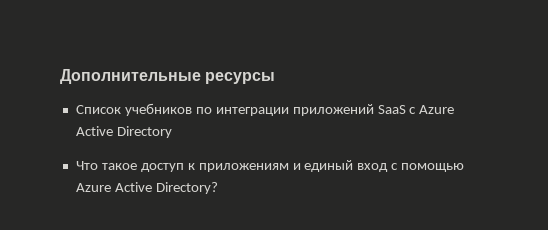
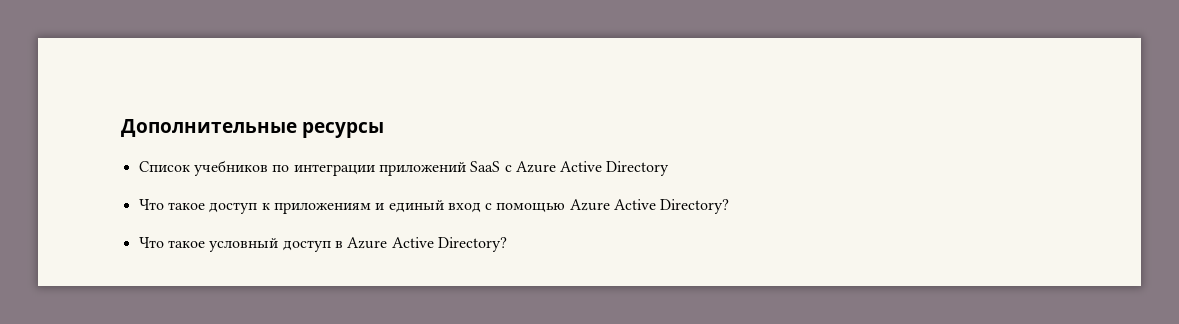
(218, 188) none -> [138,237,507,252] // Что такое условный доступ в Azure Active Directory?

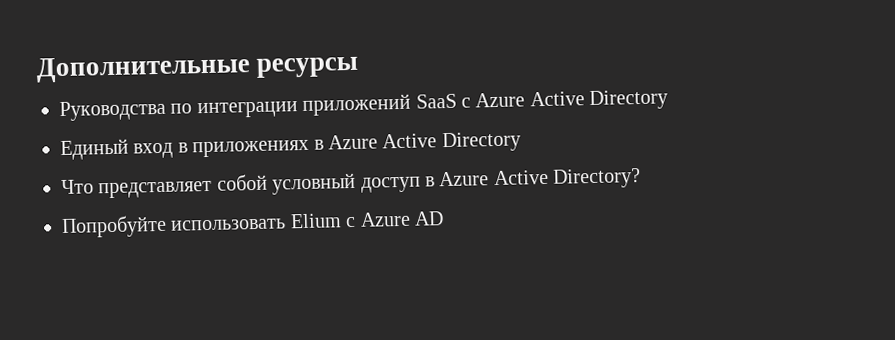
[138,160,268,176] Список учебников -> [59,99,166,122] Руководства
[138,199,730,214] [138,237,205,248] Что такое доступ к приложениям и единый вход с помощью Azure Active Directory? // Что такое -> [60,131,521,161] [61,173,268,199] Единый вход в приложениях в Azure Active Directory // Что представляет собой
(507, 244) none -> [61,211,444,239] // Попробуйте использовать Elium с Azure AD

